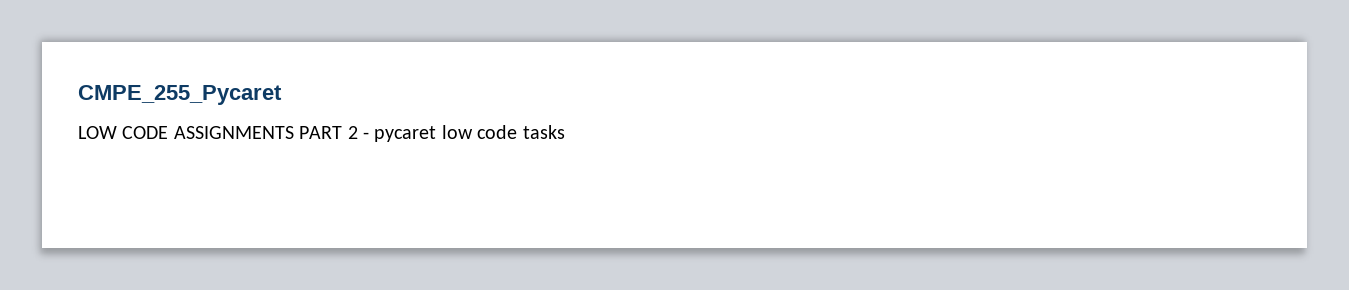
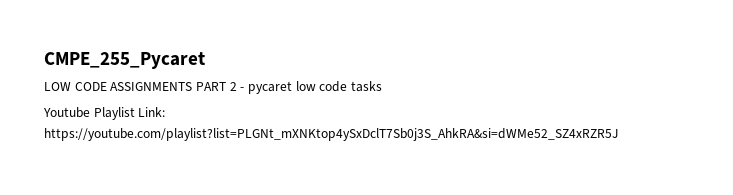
(565, 132) none -> [43,107,166,120] [44,128,618,141] // Youtube Playlist Link: https://youtube.com/playlist?list=PLGNt_mXNKtop4ySxDclT7Sb0j3S_AhkRA&si=dWMe52_SZ4xRZR5J

